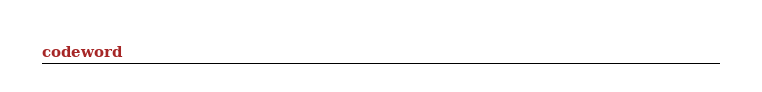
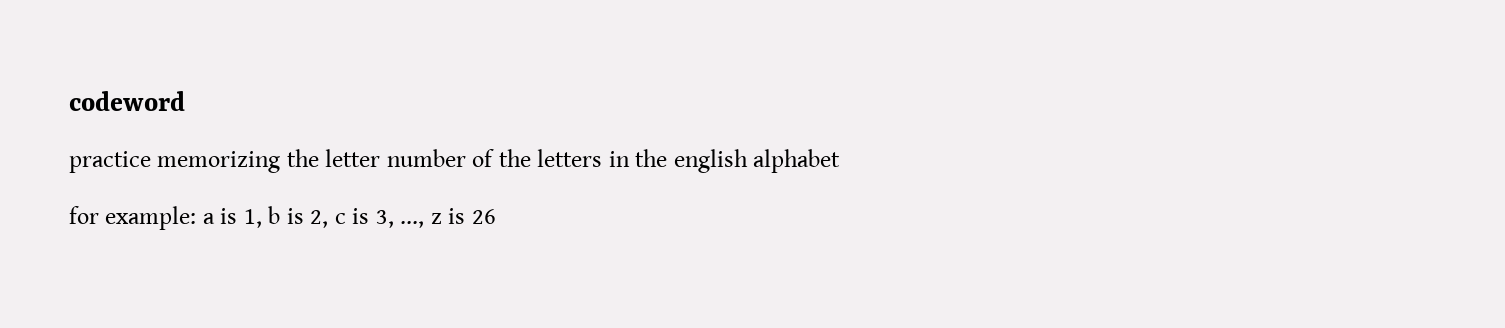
(123, 51) none -> [69,149,841,173] [69,206,496,230] // practice memorizing the letter number of the letters in the english alphabet // for example: a is 1, b is 2, c is 3, ..., z is 26

